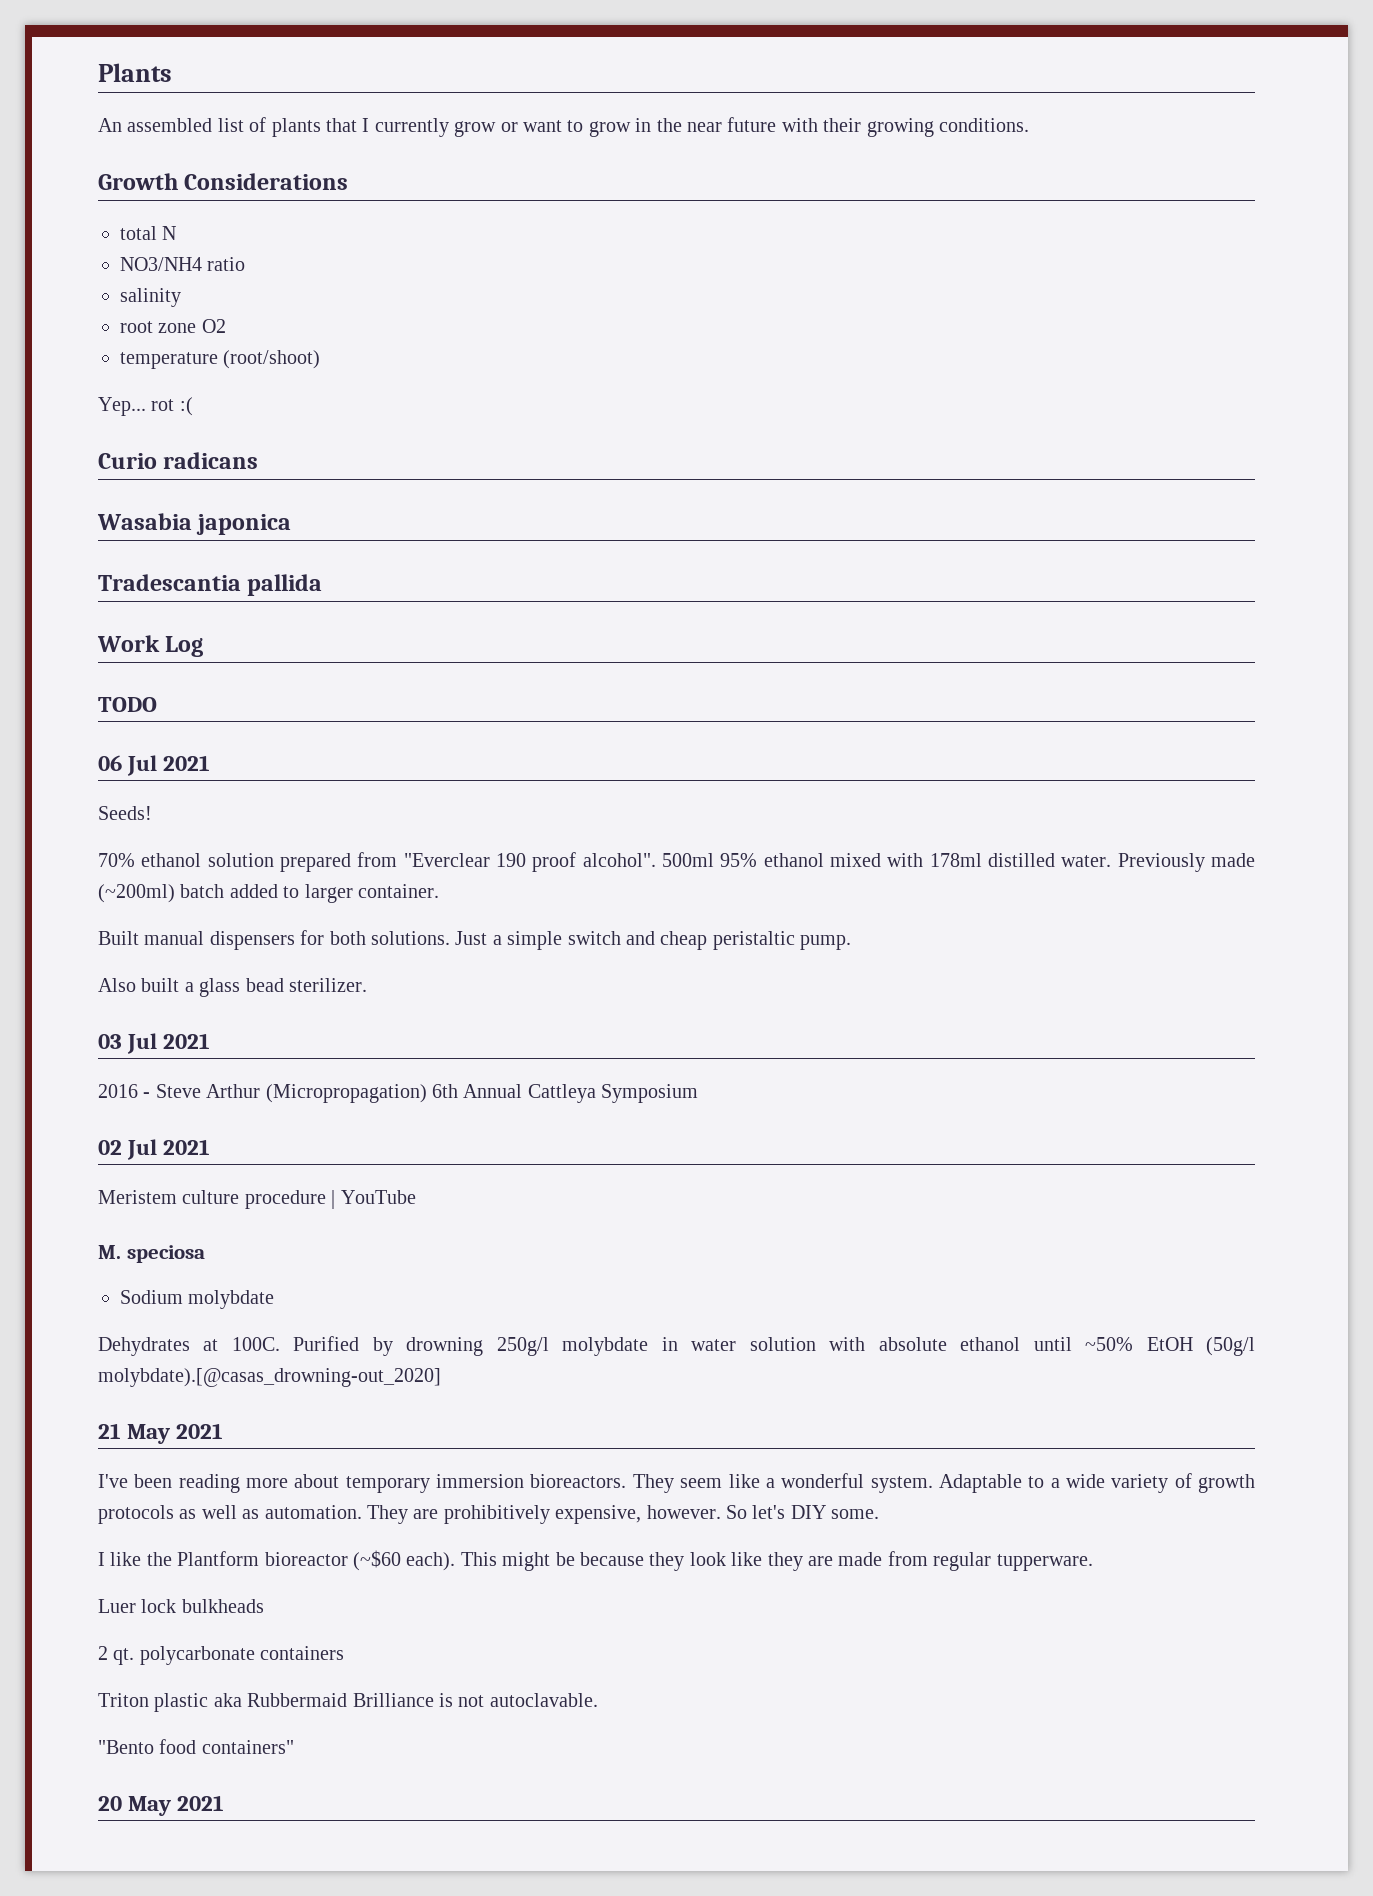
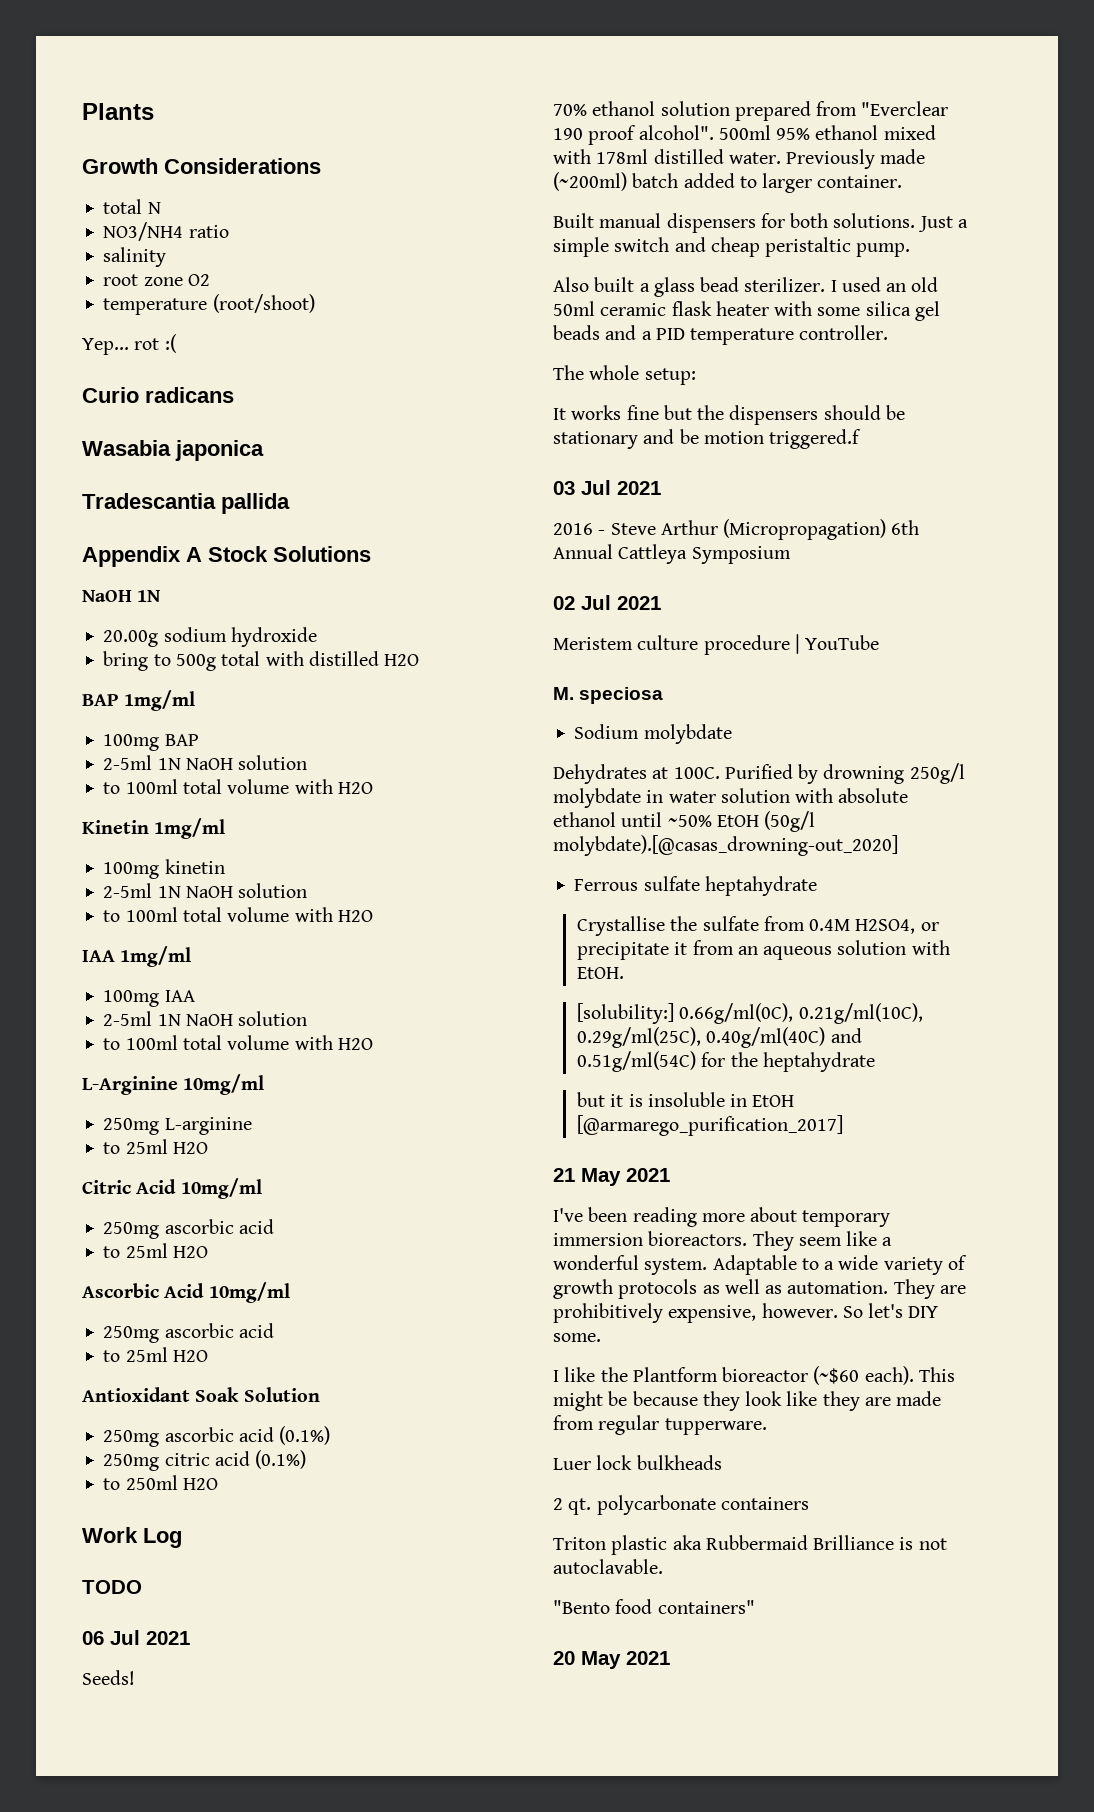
[98,117,1029,137] // An assembled list of plants that I currently grow or want to grow in the near future with their growing conditions. -> (154, 111) none
(323, 585) none -> [82,546,371,567] [82,590,161,602] [103,627,317,647] [103,651,420,671] [82,690,196,711] [103,734,199,751] [103,755,308,770] [103,779,373,794] [82,818,226,839] [103,859,225,879] [103,883,308,898] [103,907,373,922] [82,946,192,967] [103,990,195,1007] [103,1011,308,1026] [103,1035,373,1050] [82,1074,265,1095] [103,1117,252,1135] [103,1139,208,1154] [82,1178,262,1199] [103,1219,274,1239] [103,1243,208,1258] [82,1282,290,1303] [103,1323,274,1343] [103,1347,208,1362] [82,1387,320,1402] [103,1426,331,1447] [103,1450,307,1471] [103,1475,218,1490] // Appendix A Stock Solutions // NaOH 1N // 20.00g sodium hydroxide // bring to 500g total with distilled H2O // BAP 1mg/ml // 100mg BAP // 2-5ml 1N NaOH solution // to 100ml total volume with H2O // Kinetin 1mg/ml // 100mg kinetin // 2-5ml 1N NaOH solution // to 100ml total volume with H2O // IAA 1mg/ml // 100mg IAA // 2-5ml 1N NaOH solution // to 100ml total volume with H2O // L-Arginine 10mg/ml // 250mg L-arginine // to 25ml H2O // Citric Acid 10mg/ml // 250mg ascorbic acid // to 25ml H2O // Ascorbic Acid 10mg/ml // 250mg ascorbic acid // to 25ml H2O // Antioxidant Soak Solution // 250mg ascorbic acid (0.1%) // 250mg citric acid (0.1%) // to 250ml H2O
(367, 985) none -> [830,277,939,292] [553,301,940,321] [553,325,889,345] [553,365,696,385] [553,405,905,425] [553,429,862,449] I used an old 50ml ceramic flask heater with some silica gel beads and a PID temperature controller. // The whole setup: // It works fine but the dispensers should be stationary and be motion triggered.f
(441, 1377) none -> [574,876,817,896] [576,916,939,936] [576,940,950,960] [576,967,624,979] [576,1003,923,1024] [576,1027,862,1048] [576,1051,875,1072] [576,1092,795,1107] [576,1115,843,1136] // Ferrous sulfate heptahydrate // Crystallise the sulfate from 0.4M H2SO4, or precipitate it from an aqueous solution with EtOH. // [solubility:] 0.66g/ml(0C), 0.21g/ml(10C), 0.29g/ml(25C), 0.40g/ml(40C) and 0.51g/ml(54C) for the heptahydrate // but it is insoluble in EtOH [@armarego_purification_2017]

